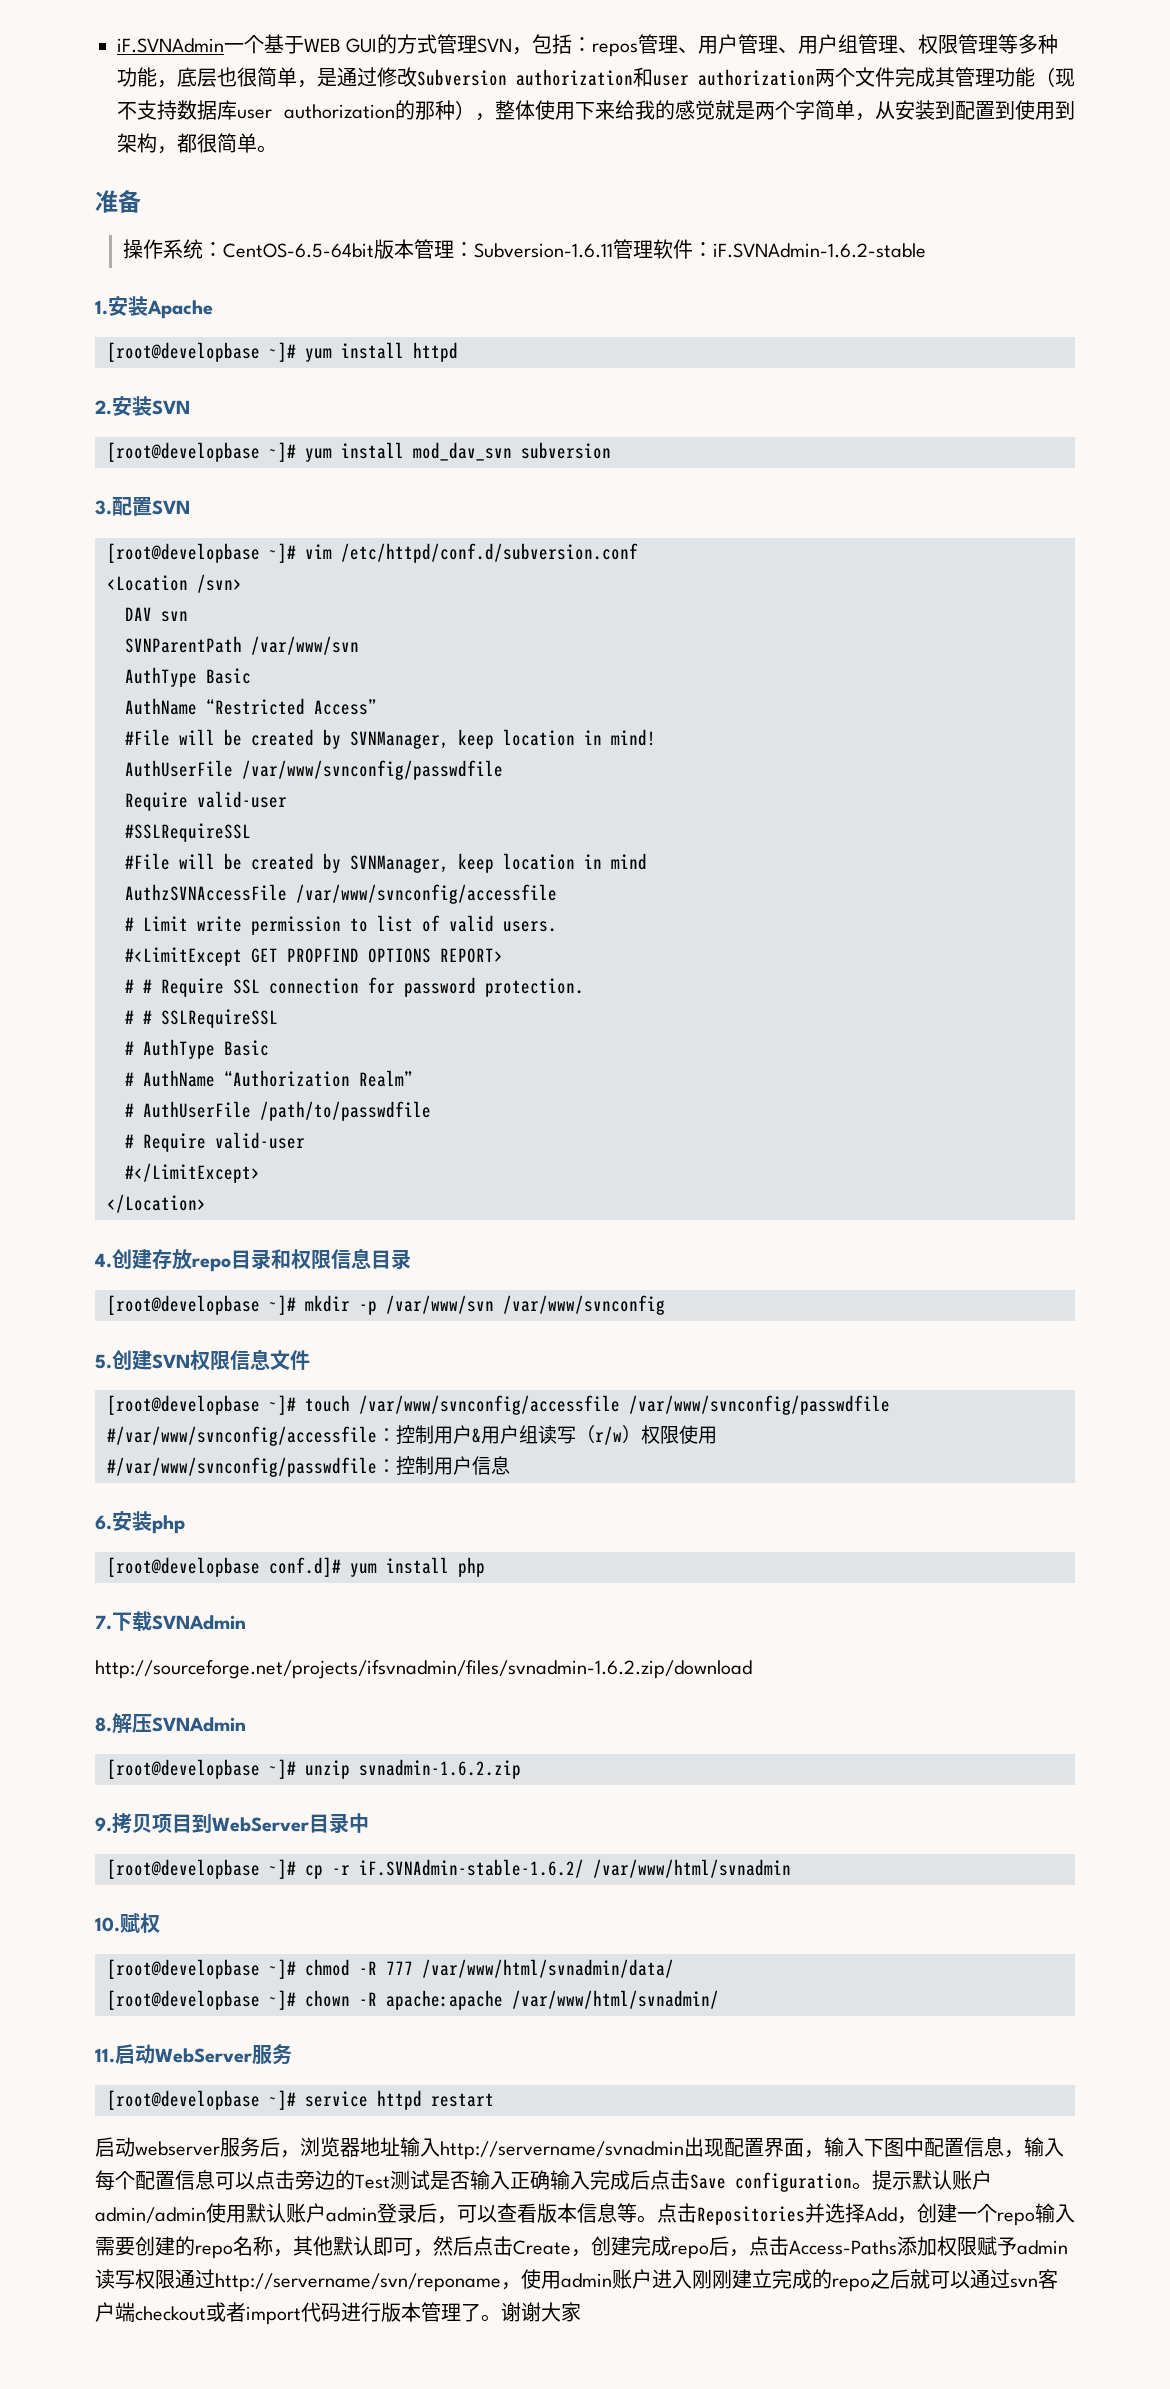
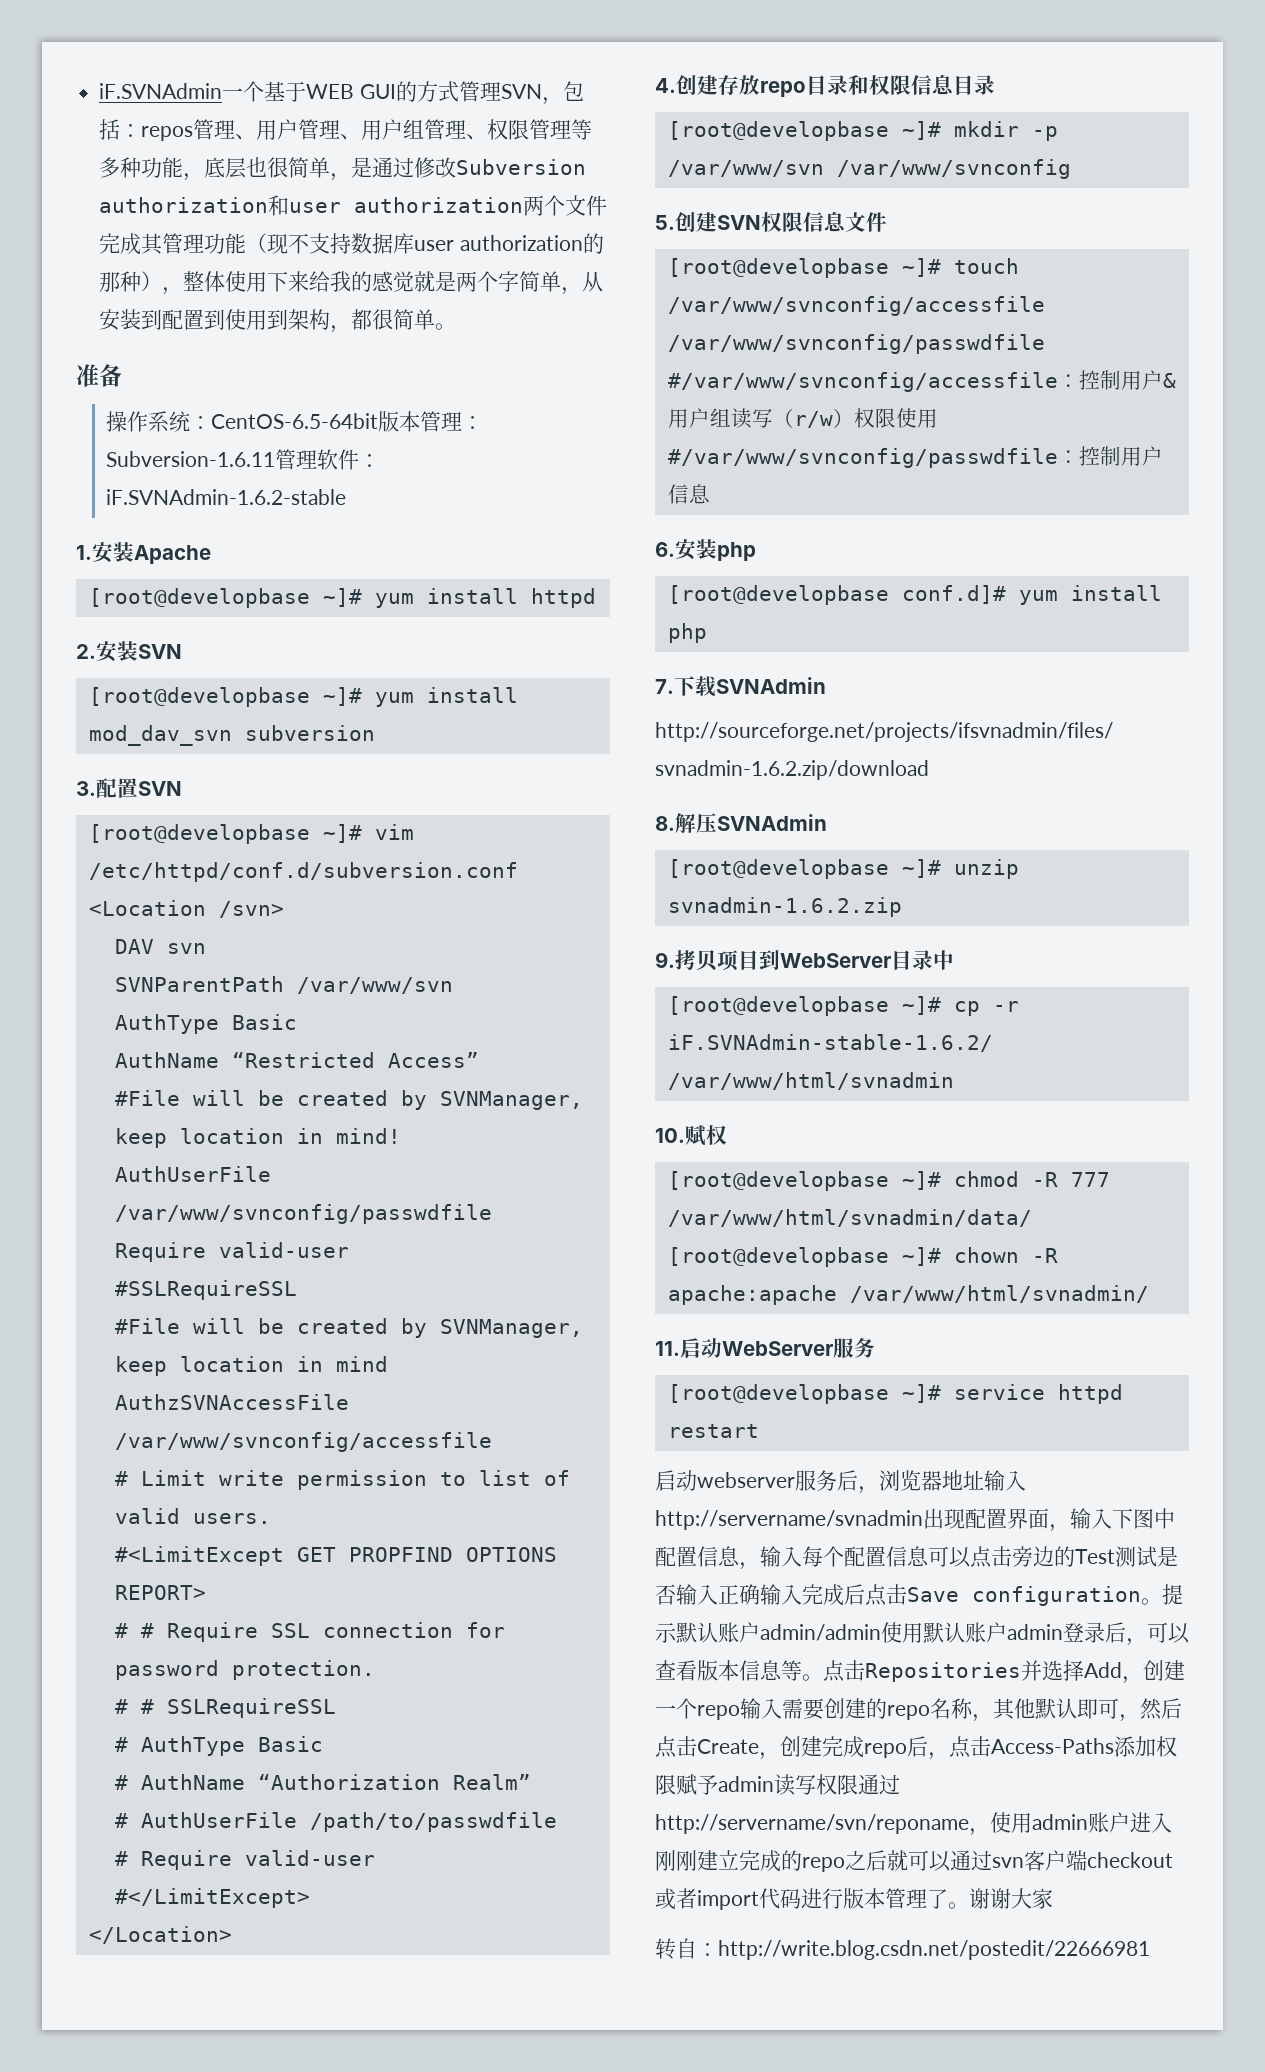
(581, 2312) none -> [655,1938,1150,1960] // 转自：http://write.blog.csdn.net/postedit/22666981

